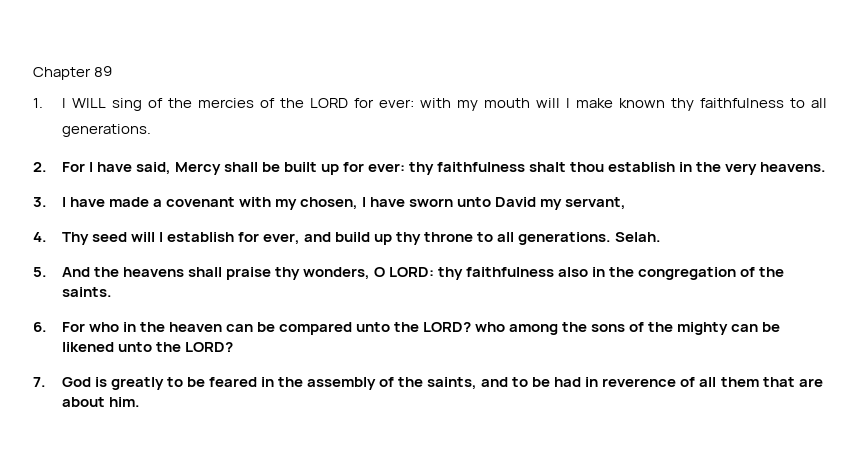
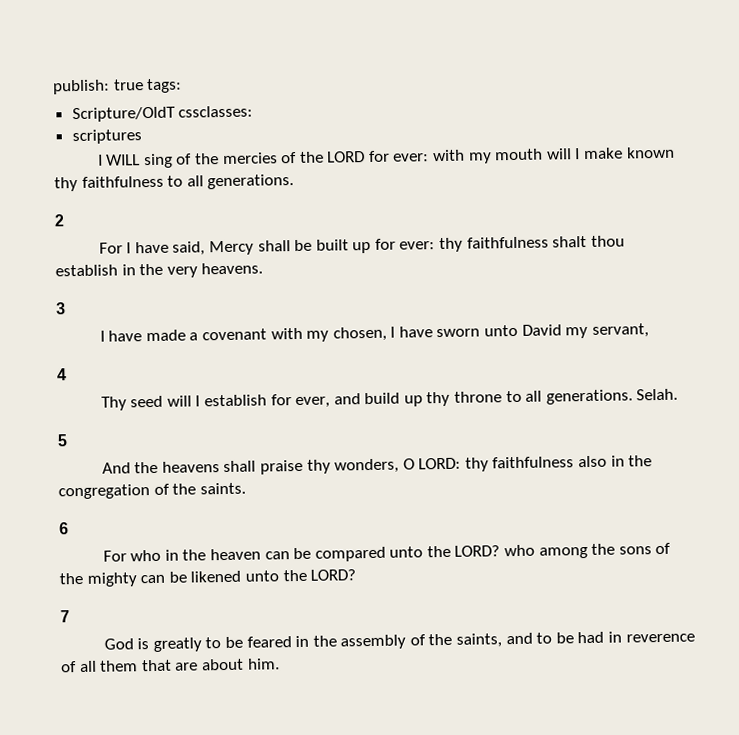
[33,66,113,80] [33,98,43,108] Chapter 89 // 1. -> [53,78,183,95] [71,105,254,123] [71,129,142,145] publish: true tags: // Scripture/OldT cssclasses: // scriptures //
[33,162,47,172] 2. -> [54,214,65,227] 2 //
[33,197,47,207] 3. -> [56,302,66,315] 3 //
[33,232,47,242] 4. -> [56,368,67,381] 4 //
[33,267,47,277] 5. -> [57,434,68,447] 5 //
[33,322,47,332] 6. -> [59,522,69,535] 6 //
[33,377,46,387] 7. -> [60,610,70,623] 7 //

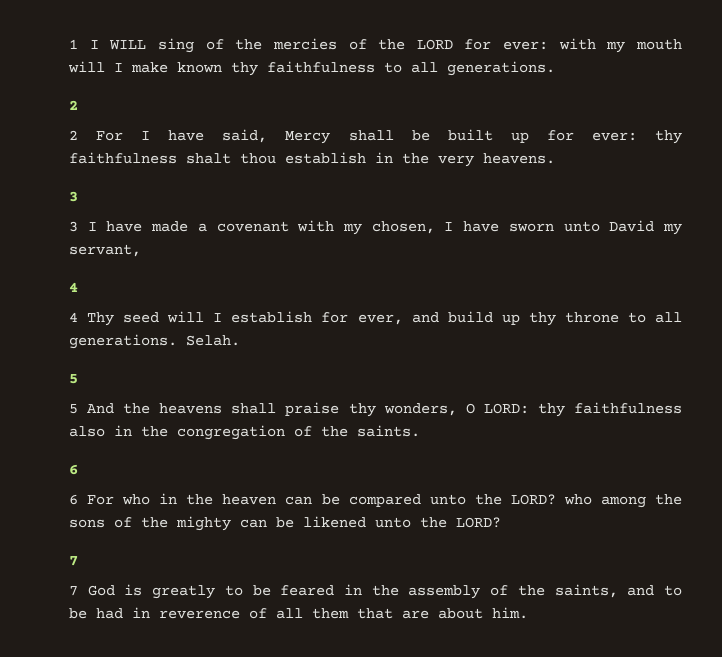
[53,78,183,95] [71,105,254,123] [71,129,142,145] publish: true tags: // Scripture/OldT cssclasses: // scriptures // -> [69,39,78,49] 1
(65, 220) none -> [69,130,78,140] 2
(66, 308) none -> [69,221,78,232] 3
(67, 374) none -> [69,312,78,322] 4
(68, 440) none -> [69,404,78,414] 5
(69, 528) none -> [69,494,78,505] 6
(70, 616) none -> [69,586,78,596] 7

